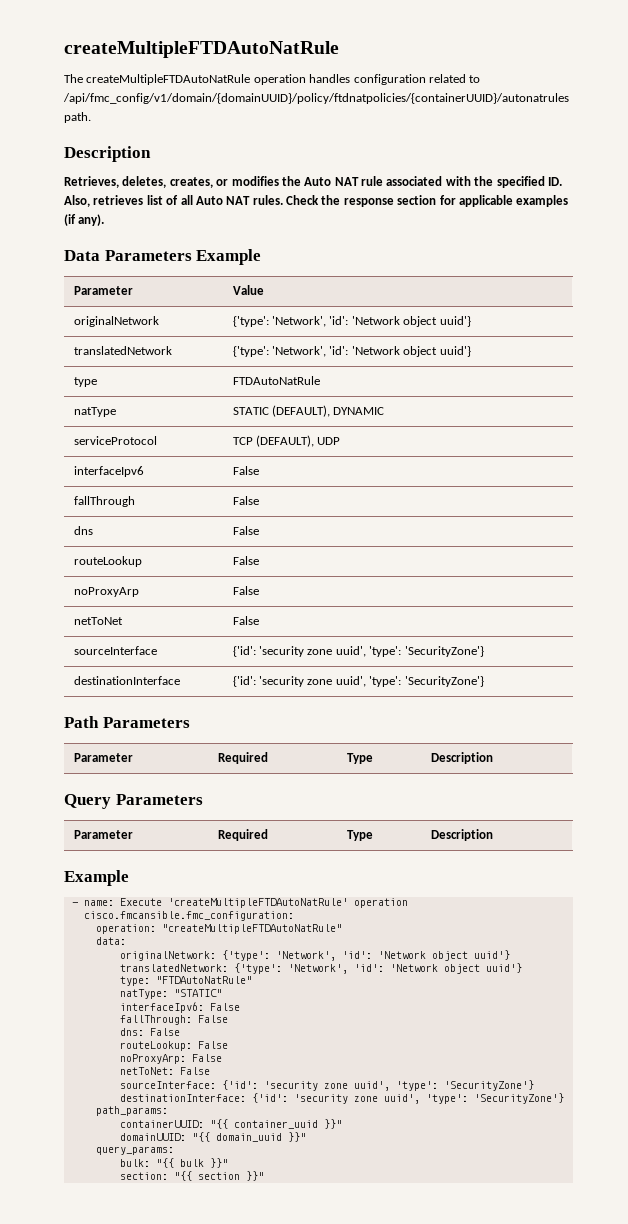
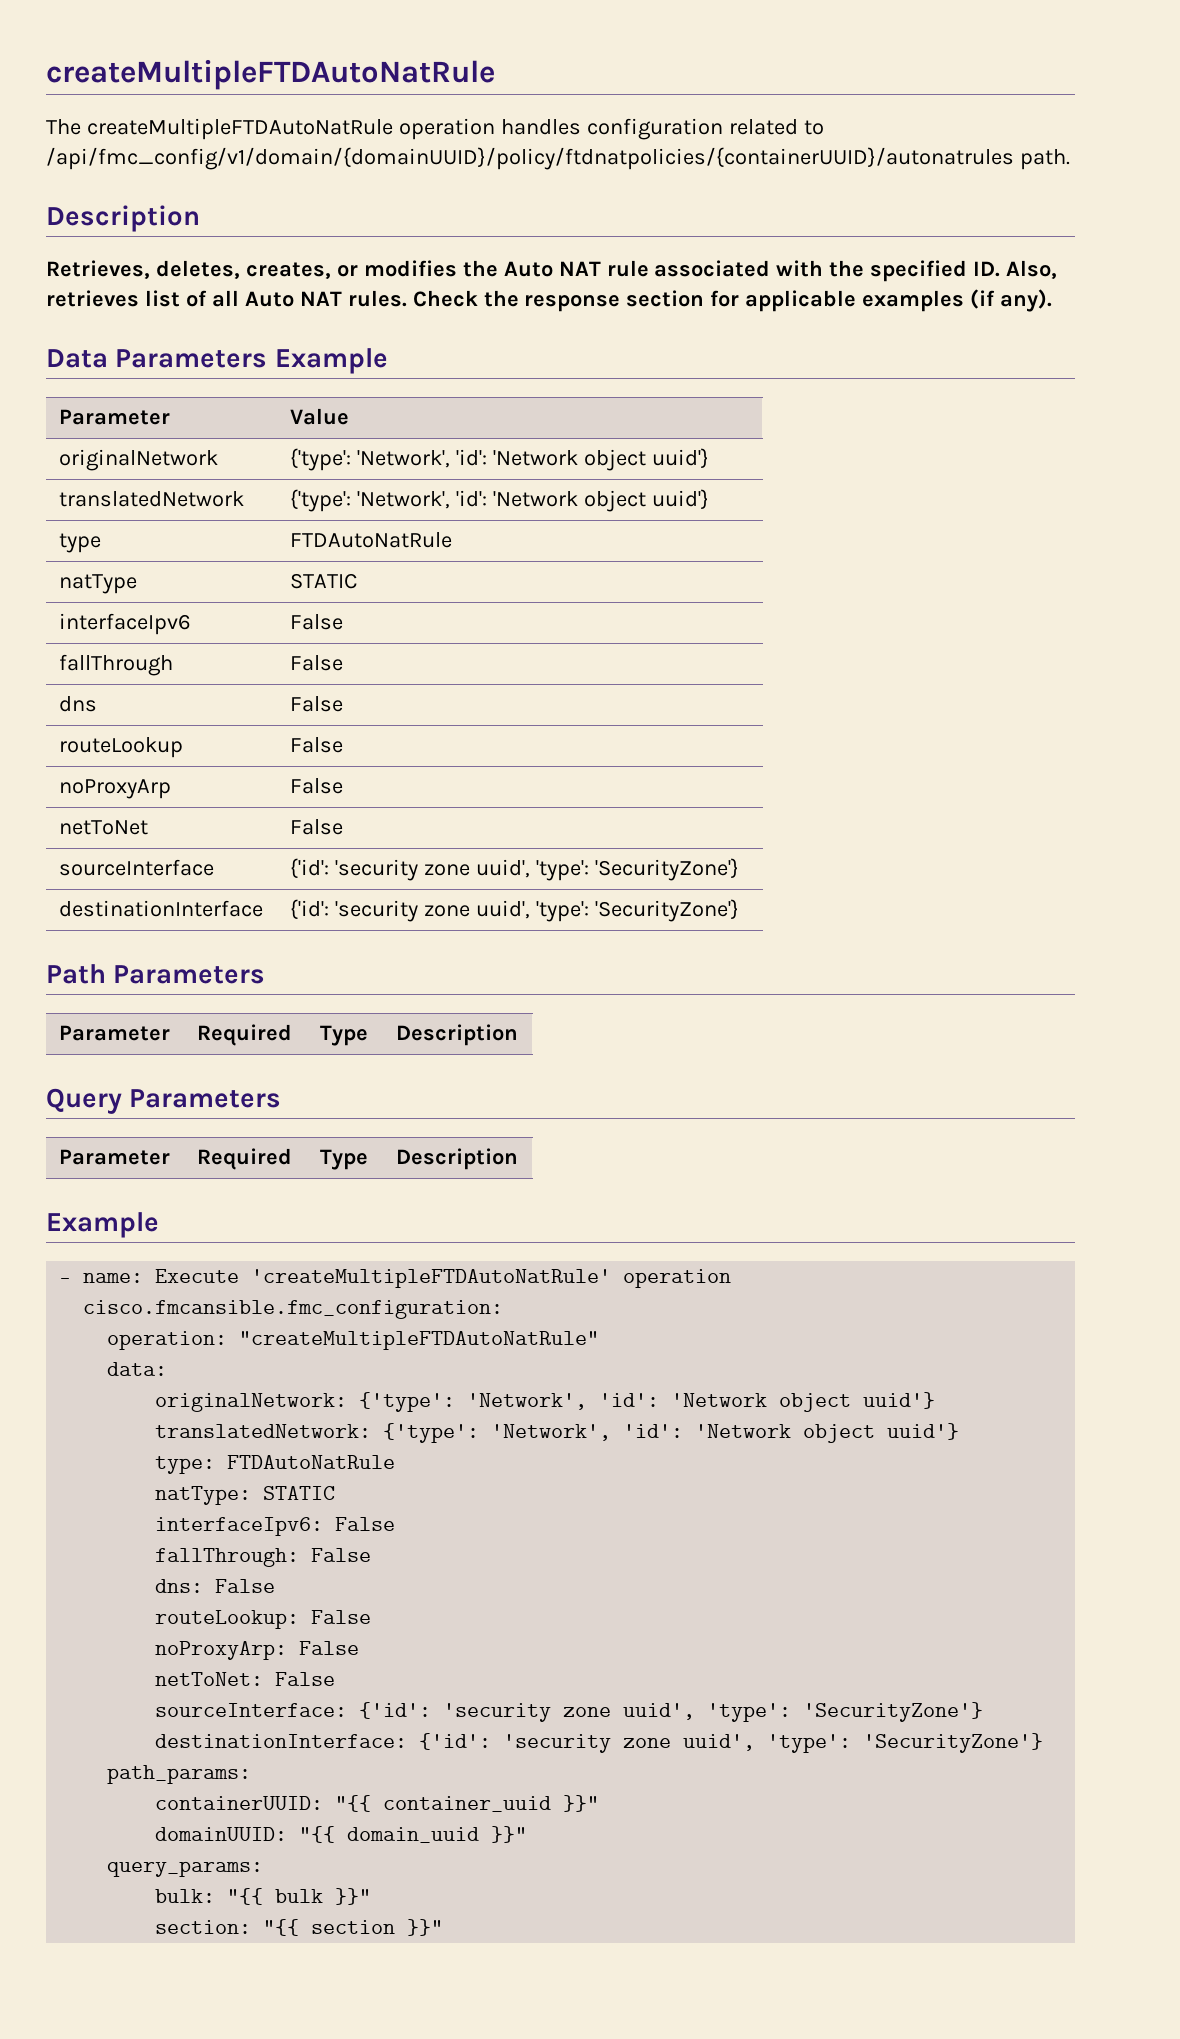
[272,405,385,417] [73,436,157,445] [232,435,341,447] (DEFAULT), DYNAMIC // serviceProtocol | TCP (DEFAULT), UDP -> (358, 581) none
[155,976,252,984] "FTDAutoNatRule" -> [227,1455,396,1469] FTDAutoNatRule
[173,989,222,997] "STATIC" -> [263,1486,336,1500] STATIC

